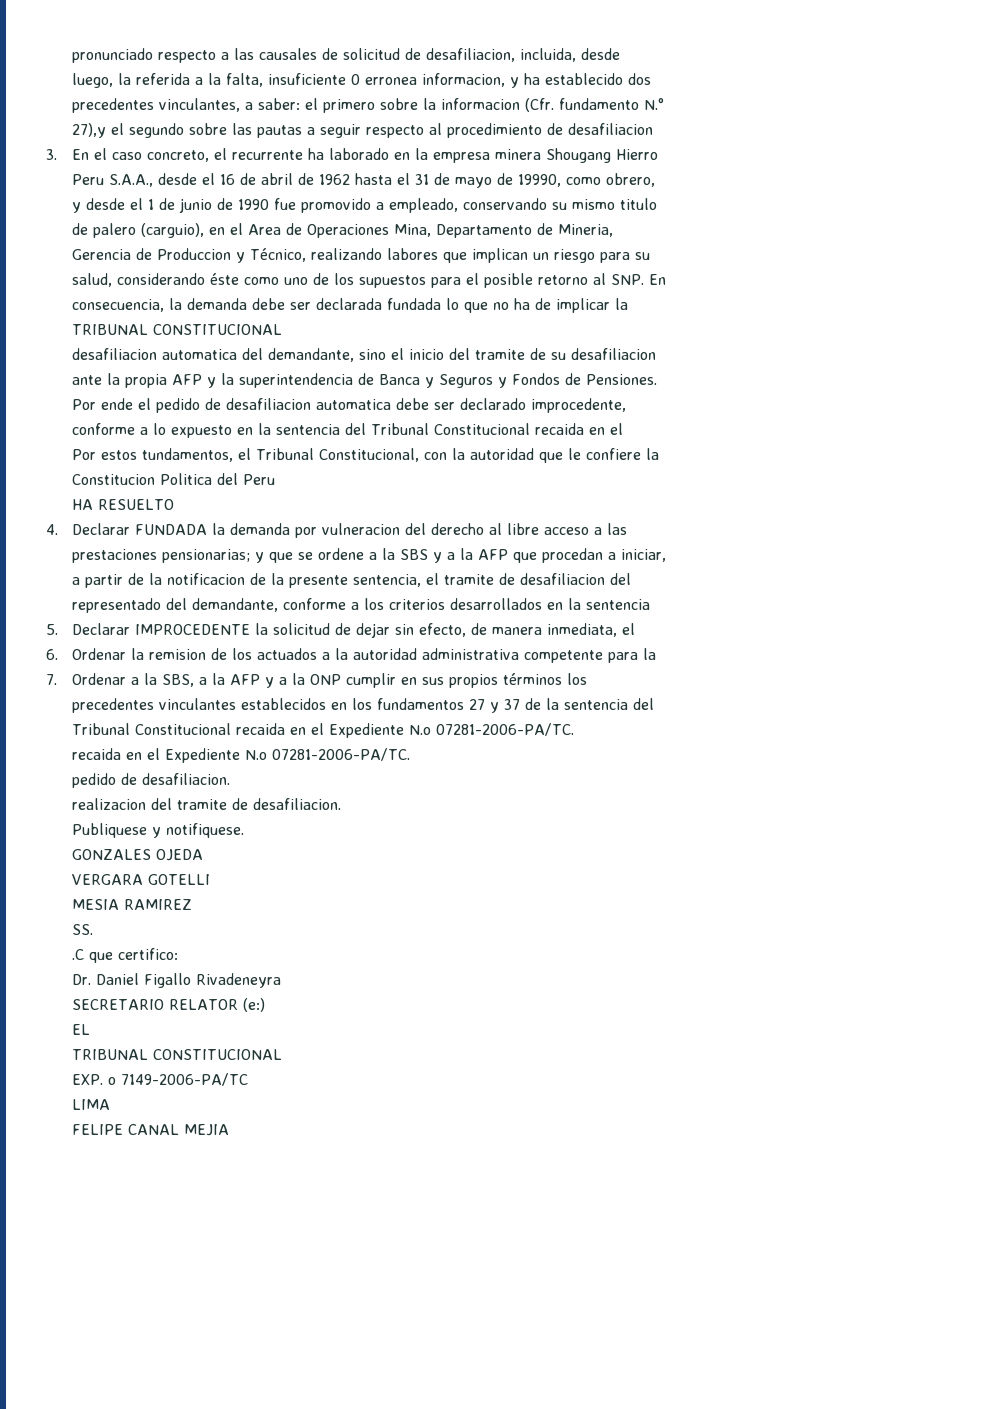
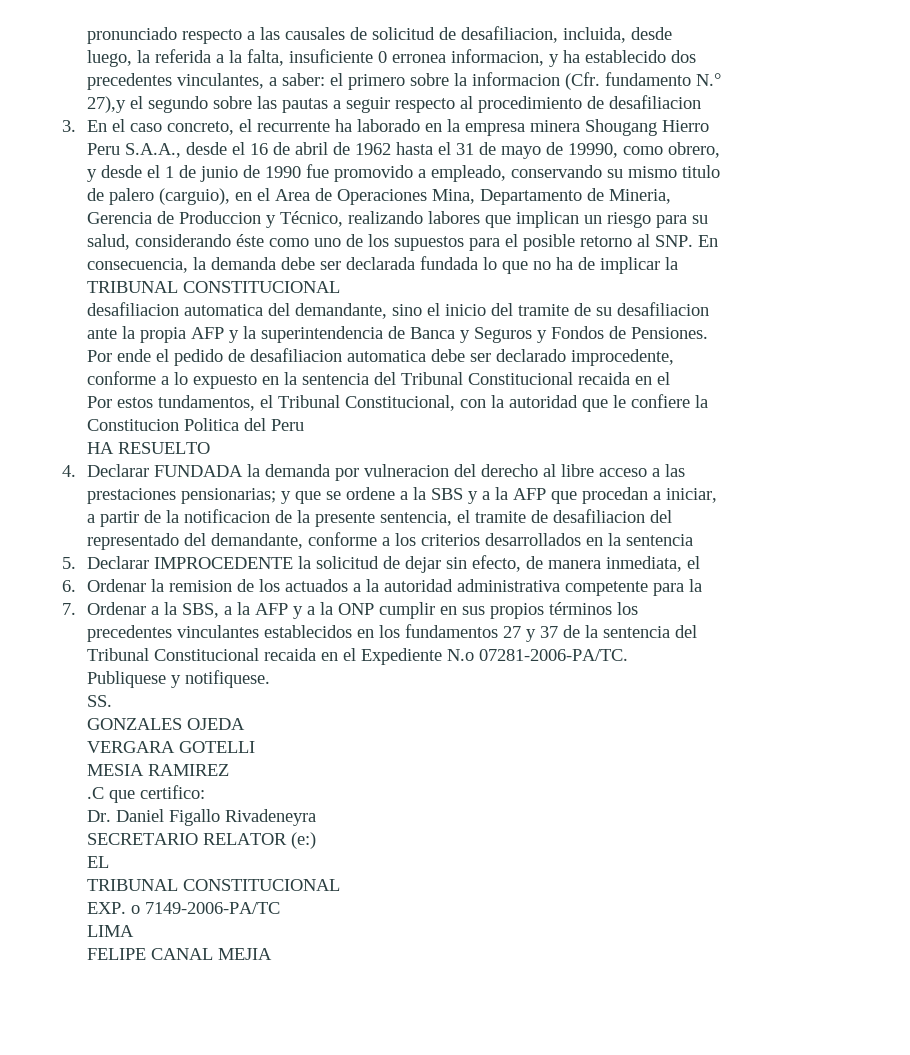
[72,748,411,763] [72,773,231,788] [72,798,342,810] // recaida en el Expediente N.o 07281-2006-PA/TC. // pedido de desafiliacion. // realizacion del tramite de desafiliacion. -> (628, 655) none
(245, 830) none -> [86,695,112,707] // SS.
[72,924,94,935] // SS. -> (229, 770) none

